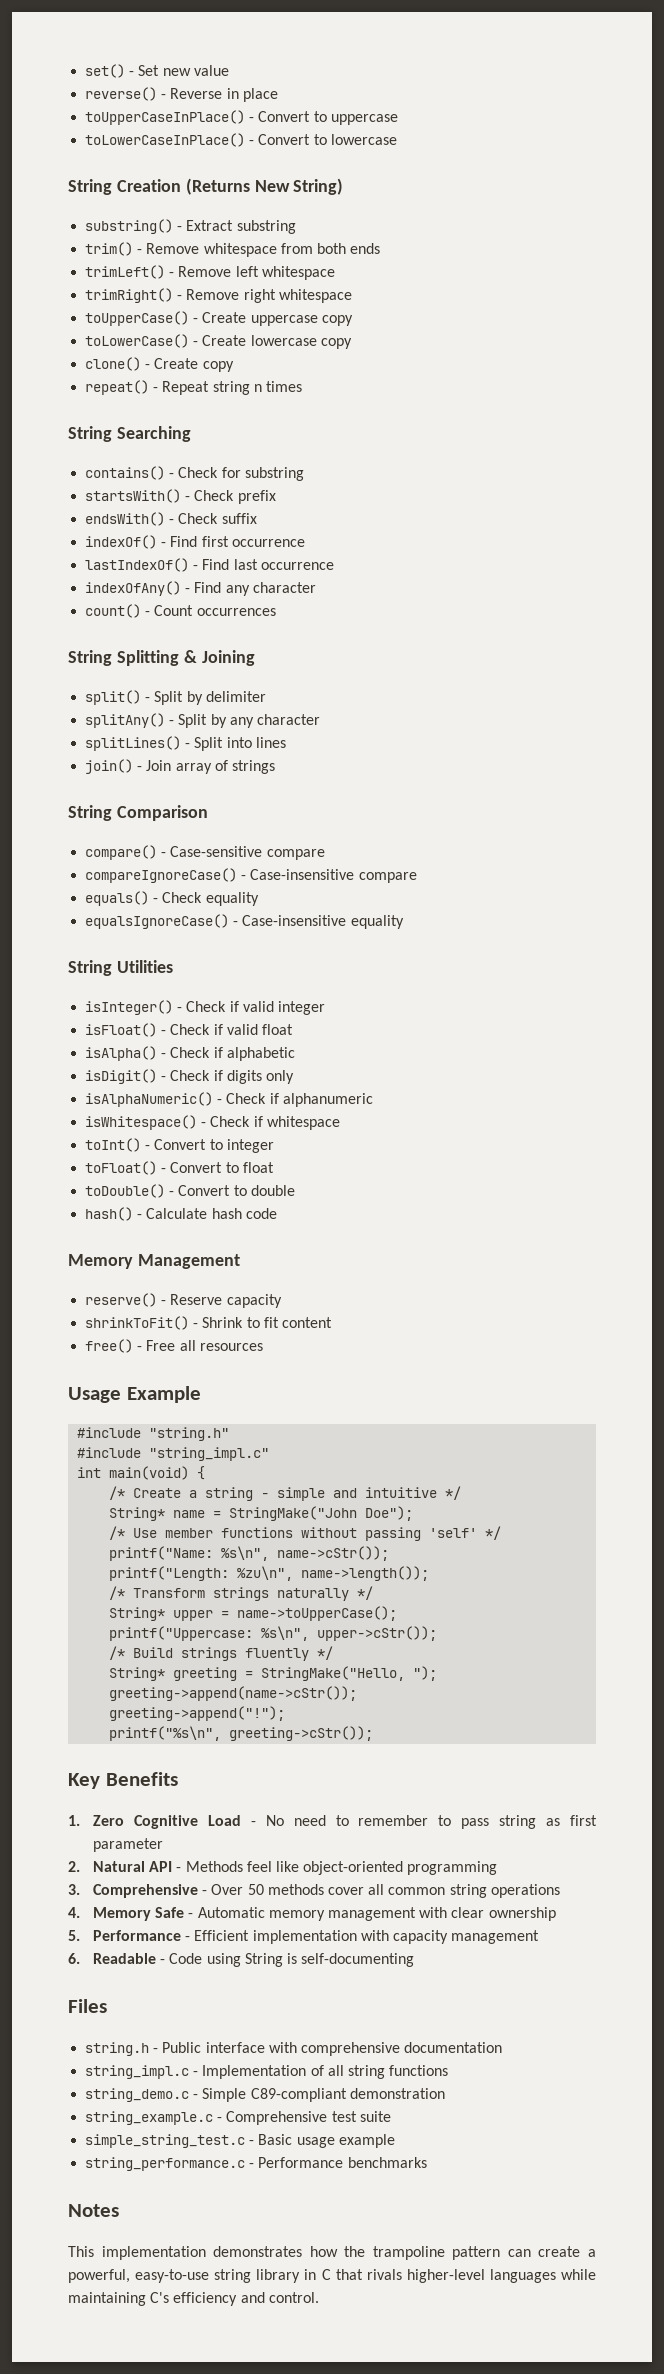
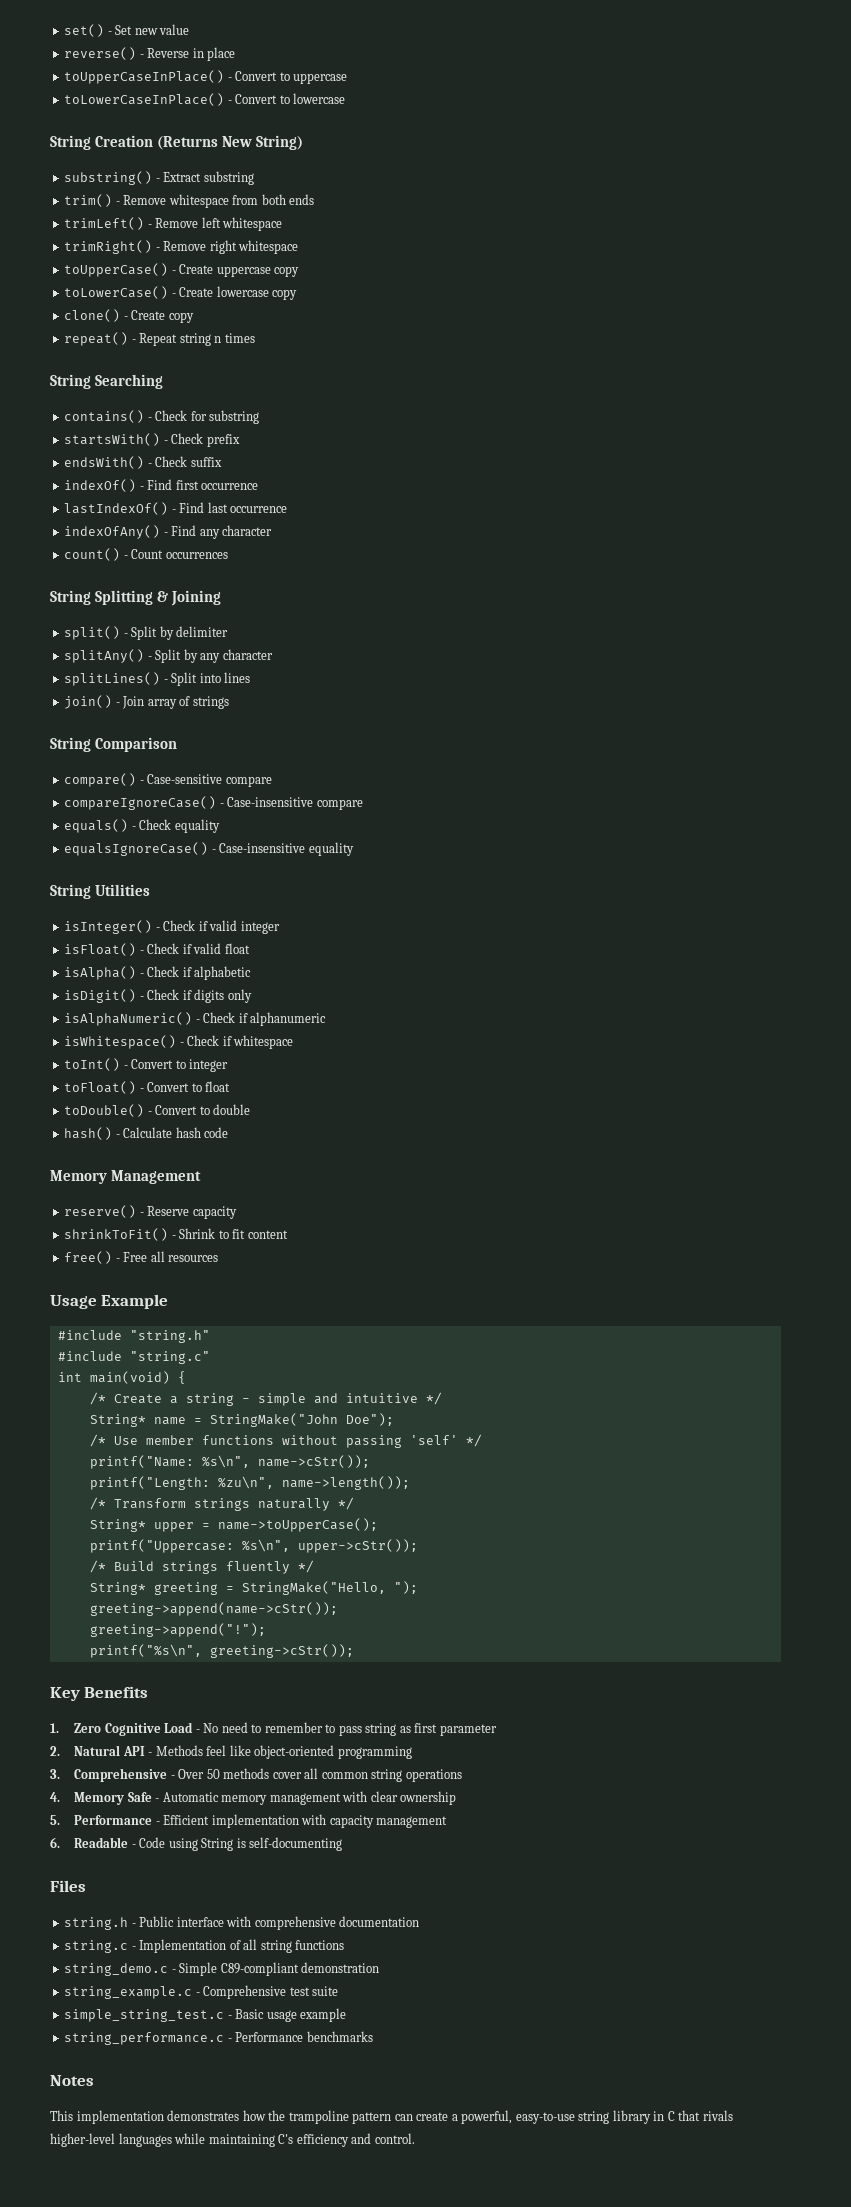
[149,1447,270,1461] "string_impl.c" -> [129,1351,210,1364] "string.c"
[85,2065,190,2079] string_impl.c -> [64,1940,129,1953] string.c

